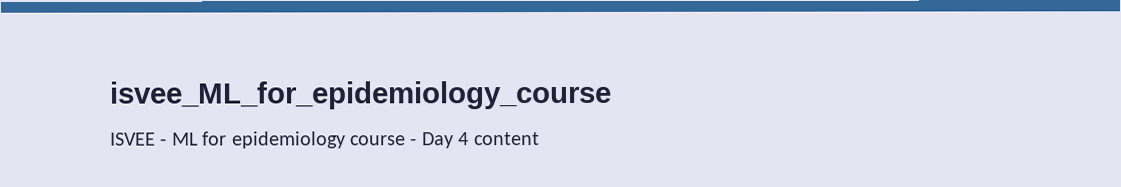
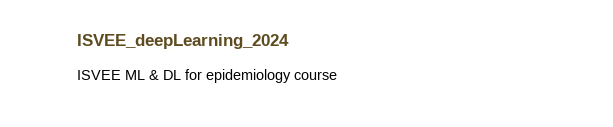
[109,80,612,110] isvee_ML_for_epidemiology_course -> [77,34,289,49] ISVEE_deepLearning_2024
[160,131,540,149] - ML for epidemiology course - Day 4 content -> [125,69,337,83] ML & DL for epidemiology course

